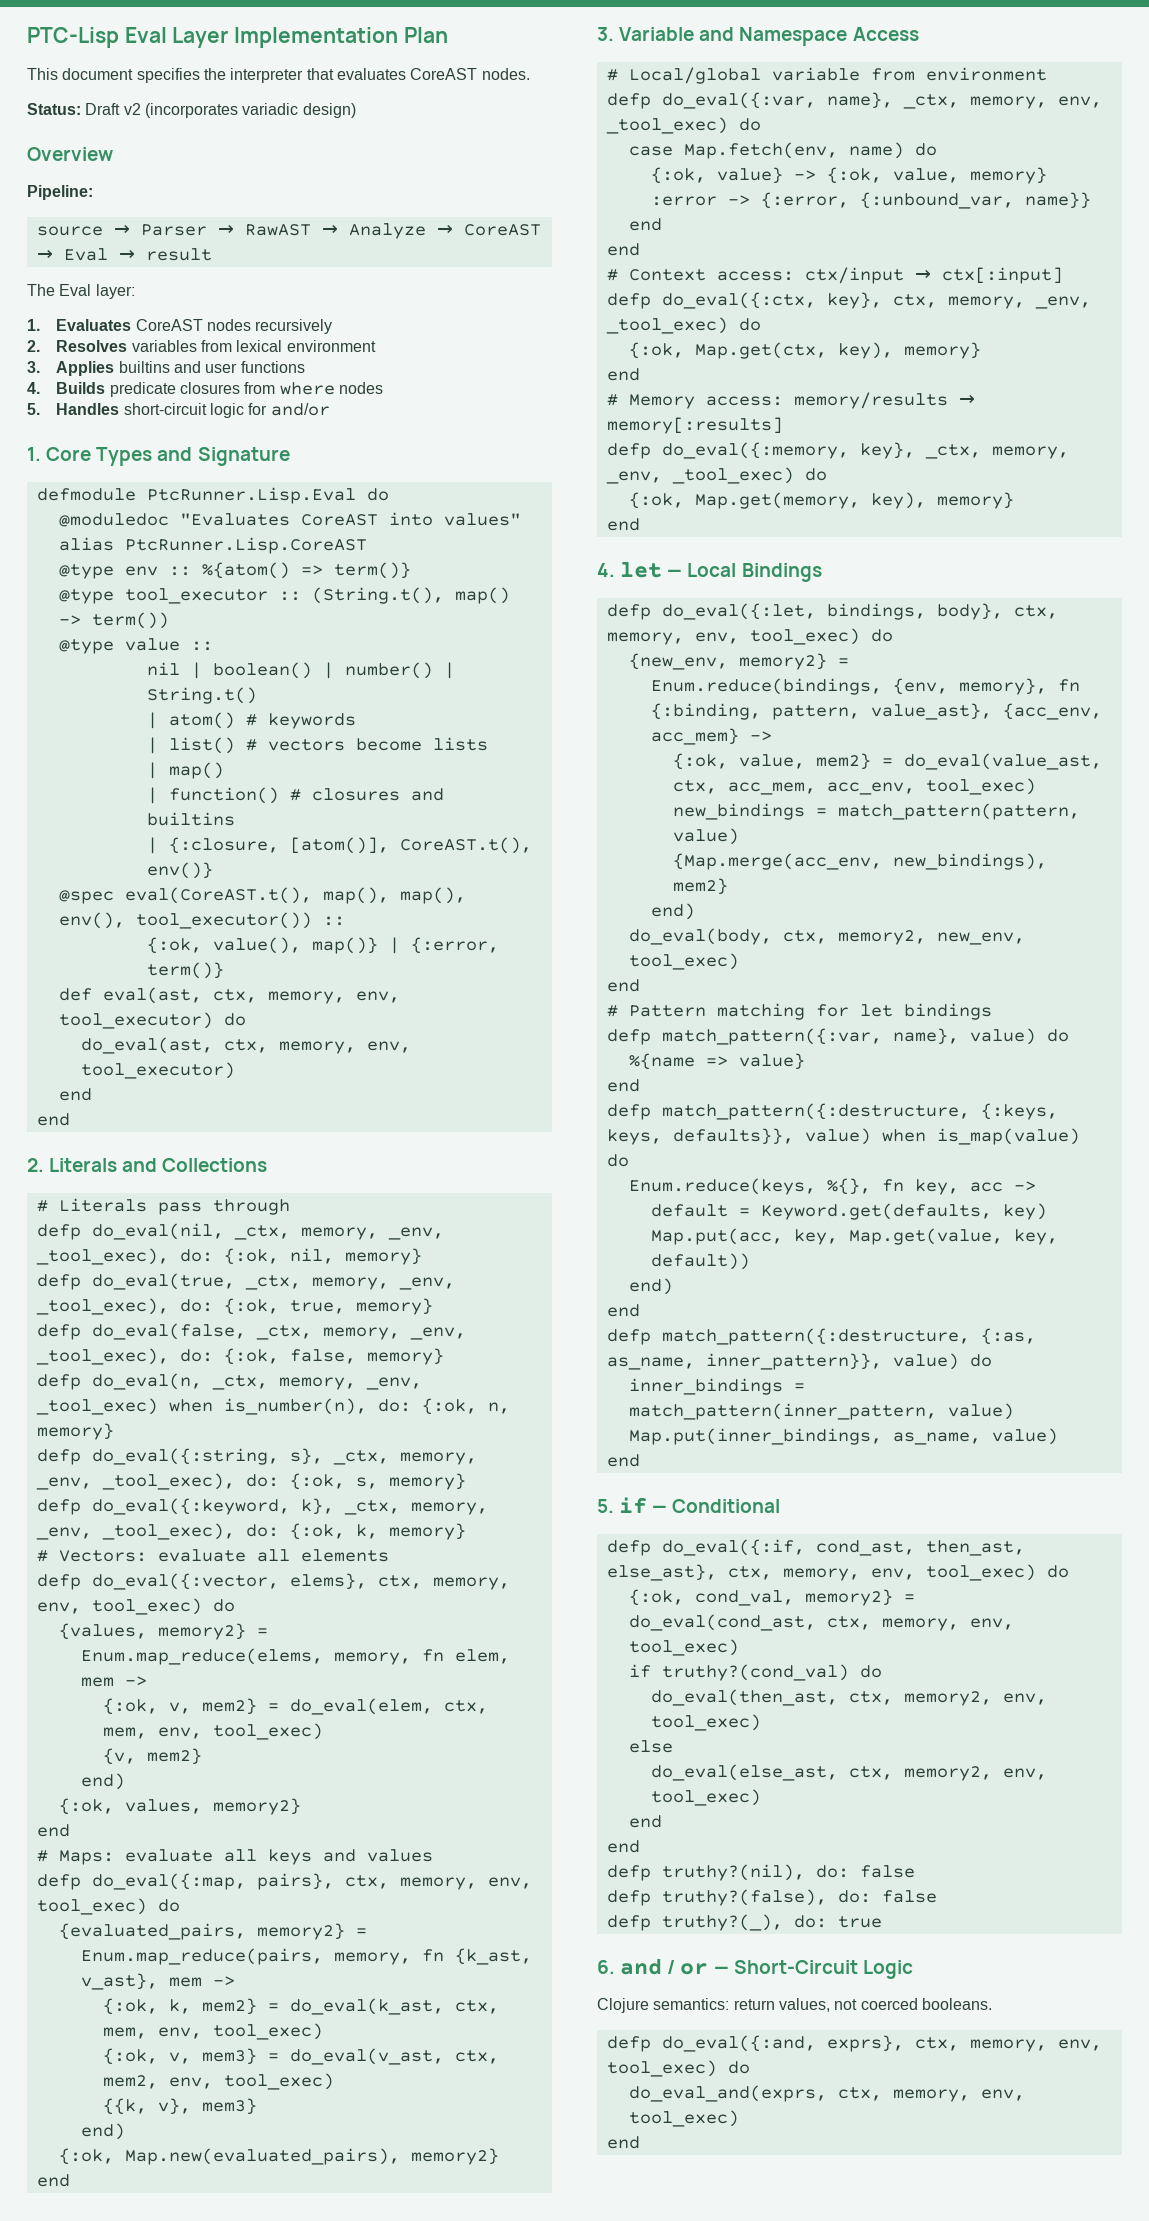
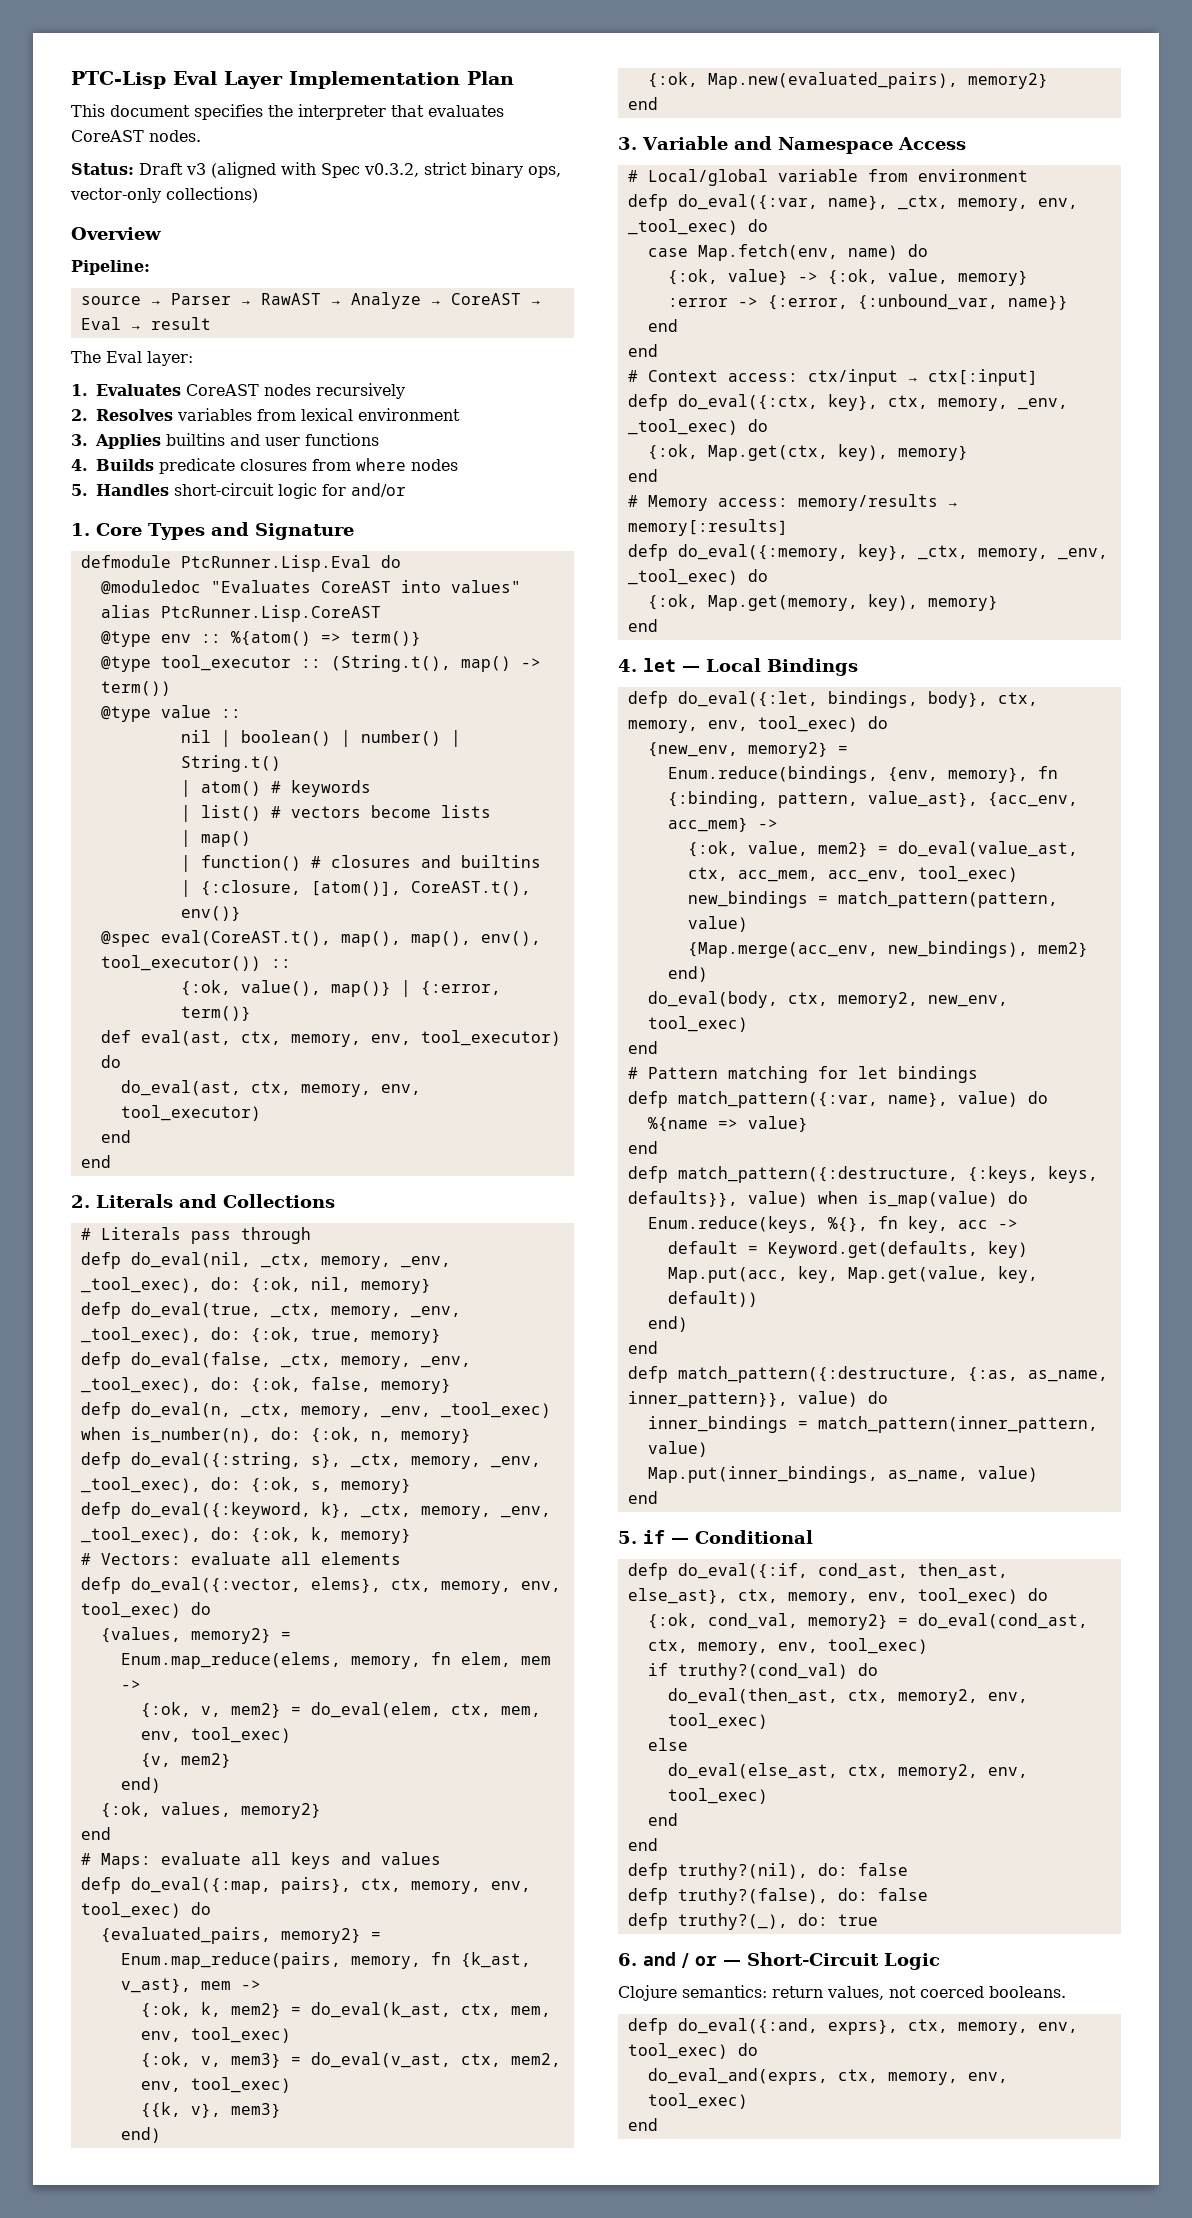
[123,103,356,118] v2 (incorporates variadic design) -> [186,162,561,178] [70,187,258,203] v3 (aligned with Spec v0.3.2, strict binary ops, vector-only collections)

